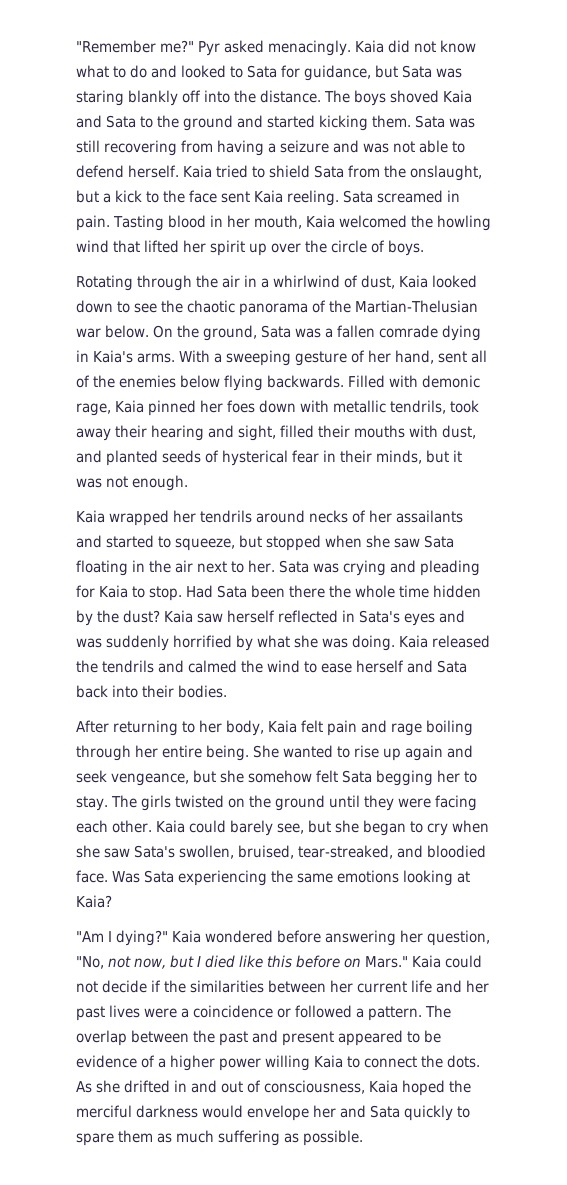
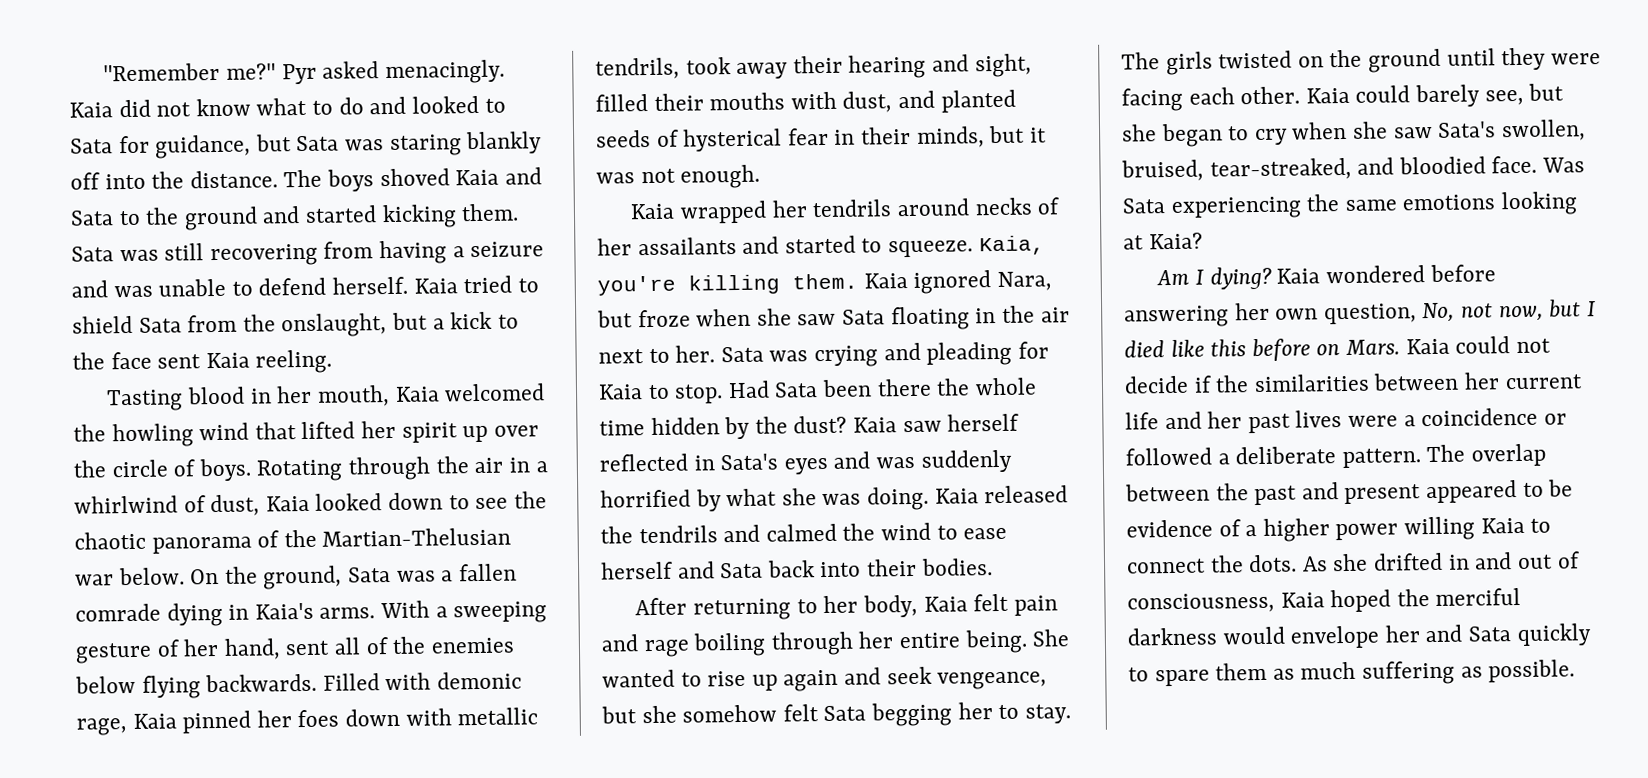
[393,140,448,153] not able -> [158,278,227,297] unable
[343,190,460,203] [76,215,110,231] Sata screamed in pain. -> (333, 361) //
(424, 248) // -> (252, 470) none
[175,535,321,551] squeeze, but stopped -> [888,235,1045,258] [597,270,1052,296] [597,309,691,328] squeeze. Kaia, you're killing them. Kaia ignored Nara, but froze
[76,930,168,946] "Am I dying?" -> [1156,266,1272,290] Am I dying?
[427,930,490,946] [76,956,104,969] question, "No, -> [1275,302,1456,325] own question, No,
[364,956,408,968] Mars." -> [1345,339,1401,355] Mars.
(364, 1013) none -> [1235,446,1337,465] deliberate

